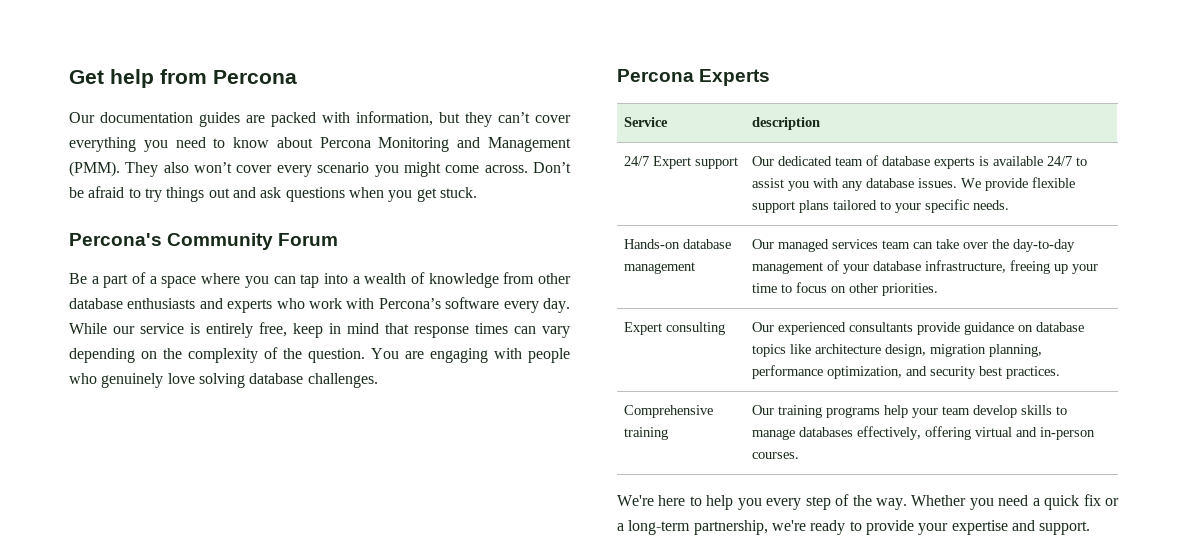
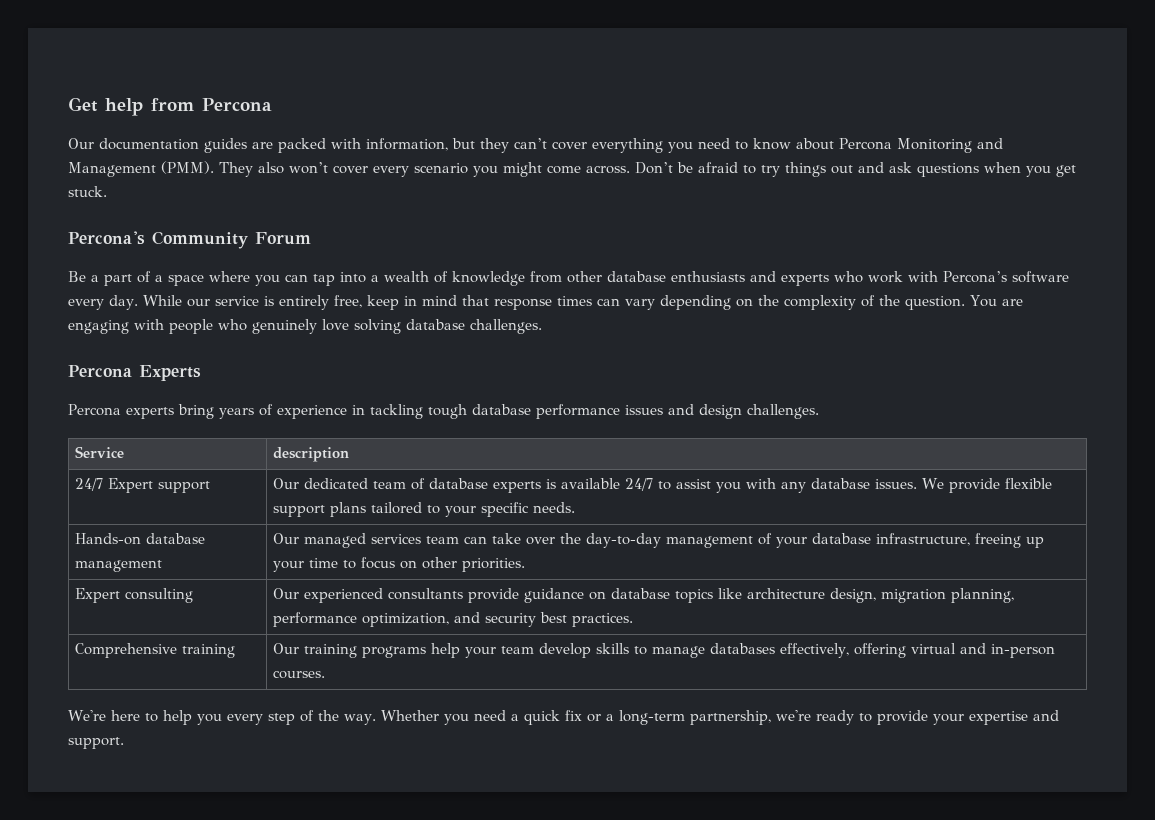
(771, 77) none -> [68,404,819,419] // Percona experts bring years of experience in tackling tough database performance issues and design challenges.

